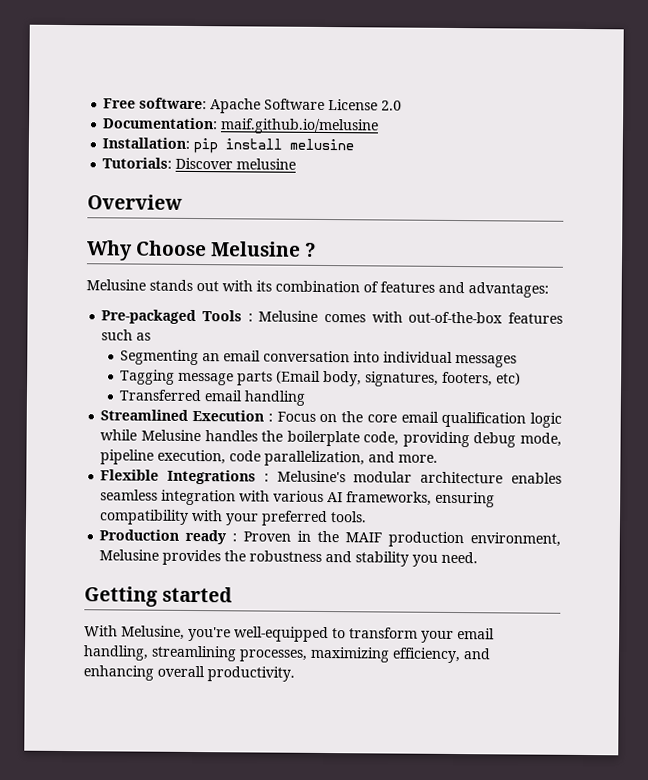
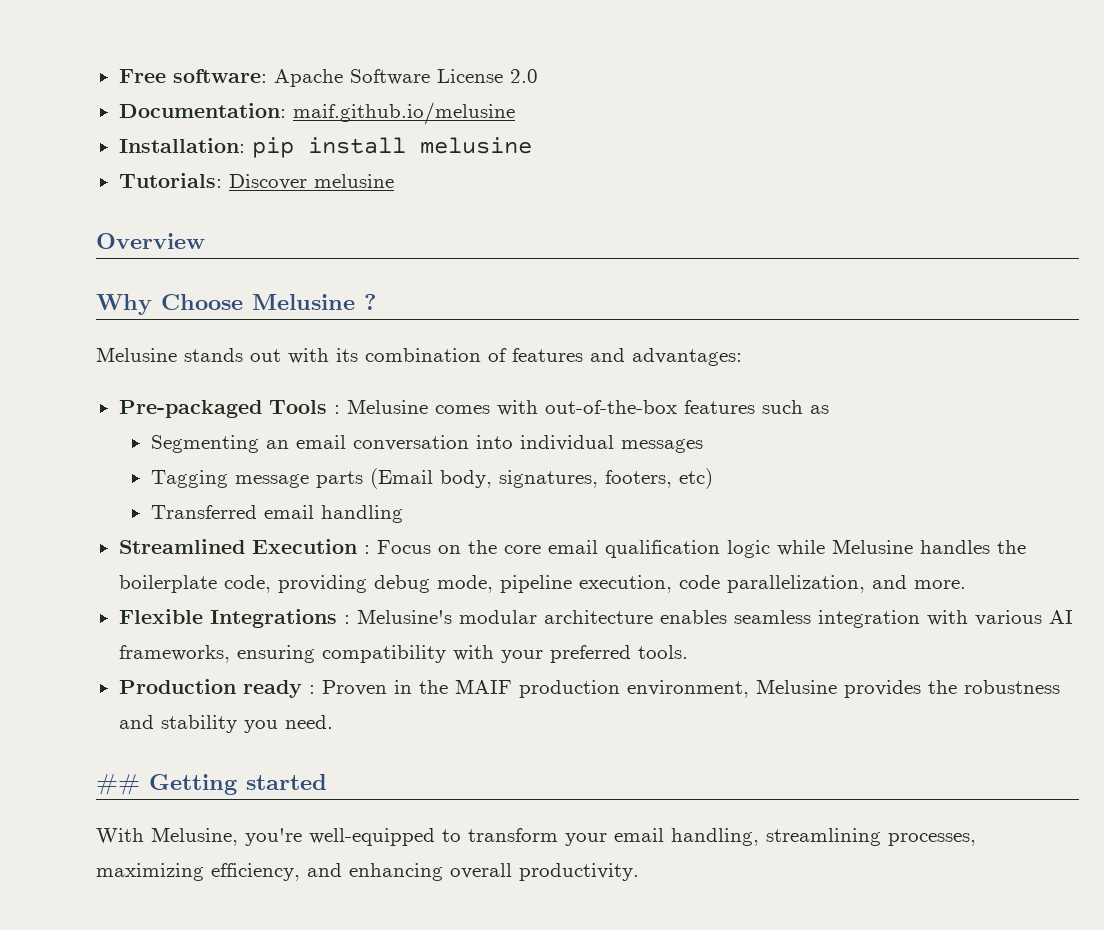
(479, 557) none -> [96,774,140,795] ##

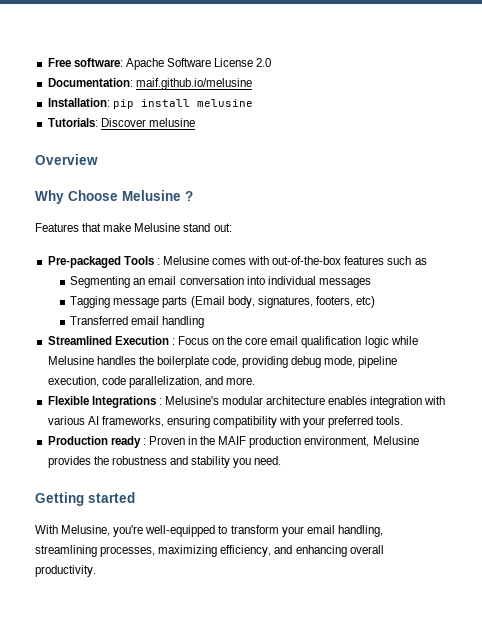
[96,347,742,366] Melusine stands out with its combination of features and advantages: -> [35,223,232,232] Features that make Melusine stand out:
[733,610,811,624] seamless -> (368, 400) none
[96,774,140,795] ## -> (282, 460) none

